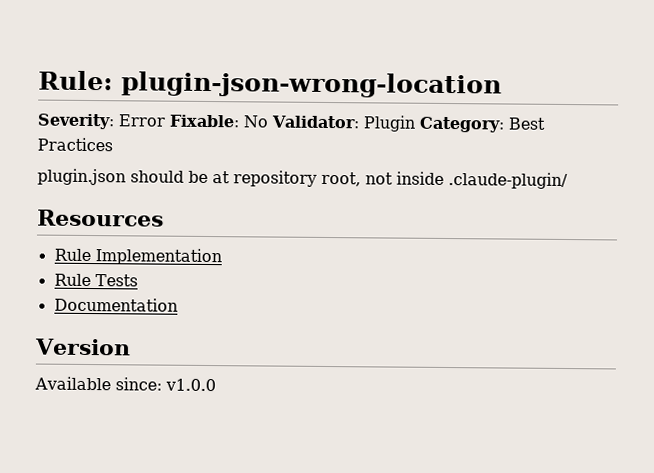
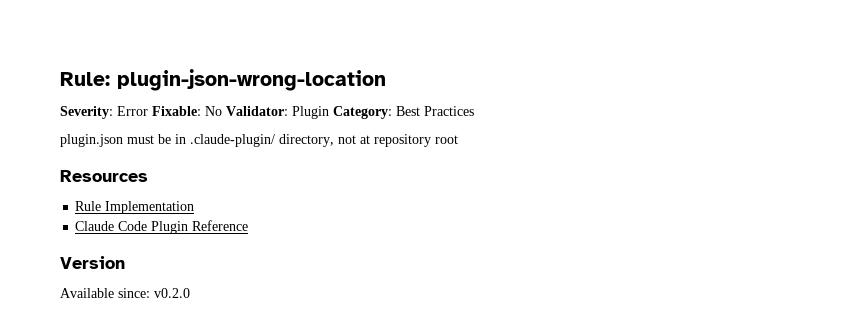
[130,170,568,190] should be at repository root, not inside .claude-plugin/ -> [127,134,458,147] must be in .claude-plugin/ directory, not at repository root
[53,273,138,287] [53,297,178,312] Rule Tests // Documentation -> [75,220,249,234] Claude Code Plugin Reference
[165,378,216,392] v1.0.0 -> [154,288,190,298] v0.2.0

